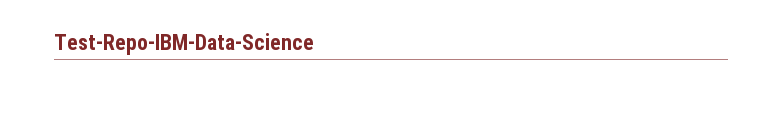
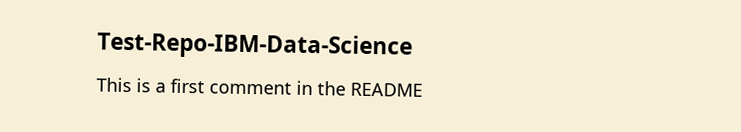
(314, 44) none -> [96,77,423,97] // This is a first comment in the README

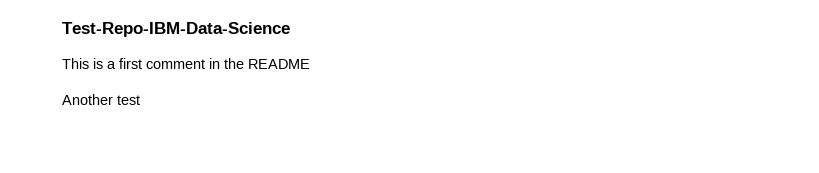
(423, 89) none -> [62,94,140,105] // Another test

